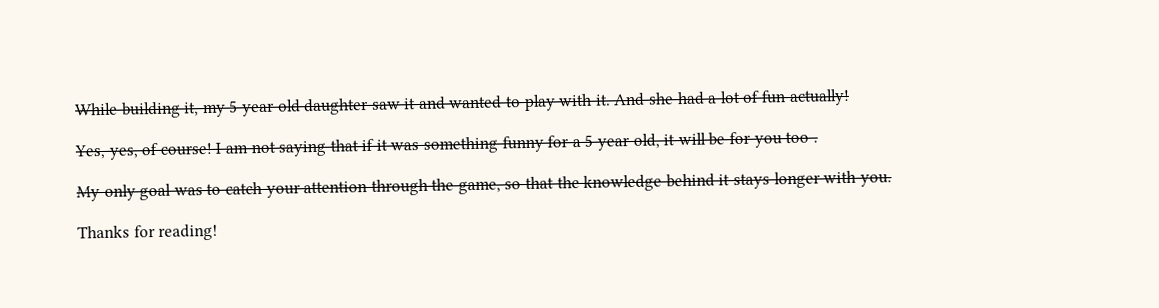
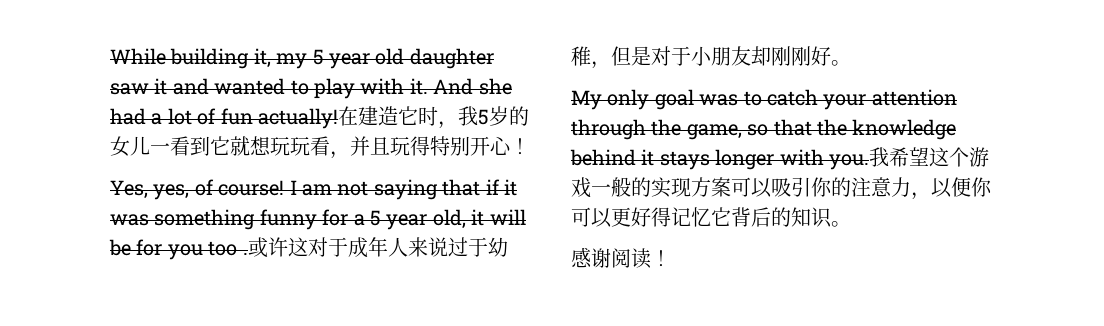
(850, 97) none -> [338,106,529,129] [110,136,530,159] 在建造它时，我5岁的女儿一看到它就想玩玩看，并且玩得特别开心！
(818, 141) none -> [247,237,508,258] [571,46,851,69] 或许这对于成年人来说过于幼稚，但是对于小朋友却刚刚好。
[77,223,219,241] // Thanks for reading! -> [869,147,989,167] [571,177,992,200] [571,207,851,228] [571,247,671,269] 我希望这个游戏一般的实现方案可以吸引你的注意力，以便你可以更好得记忆它背后的知识。 // 感谢阅读！

